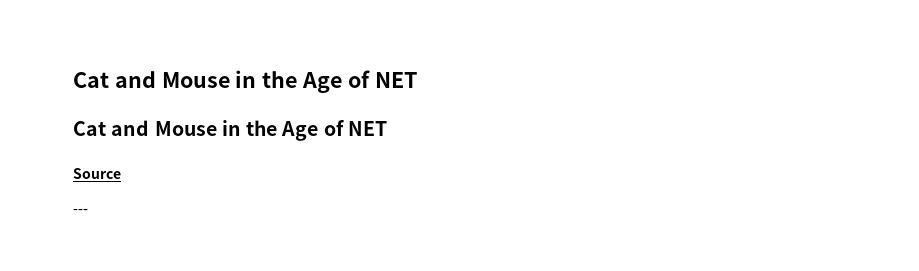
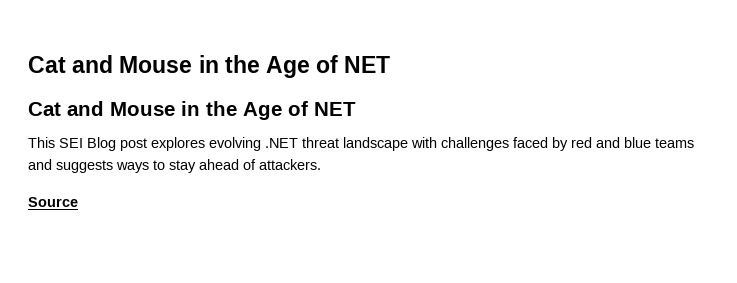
(387, 128) none -> [28,137,694,151] [28,159,321,173] // This SEI Blog post explores evolving .NET threat landscape with challenges faced by red and blue teams and suggests ways to stay ahead of attackers.
[73,209,88,214] // --- -> (78, 202) none

